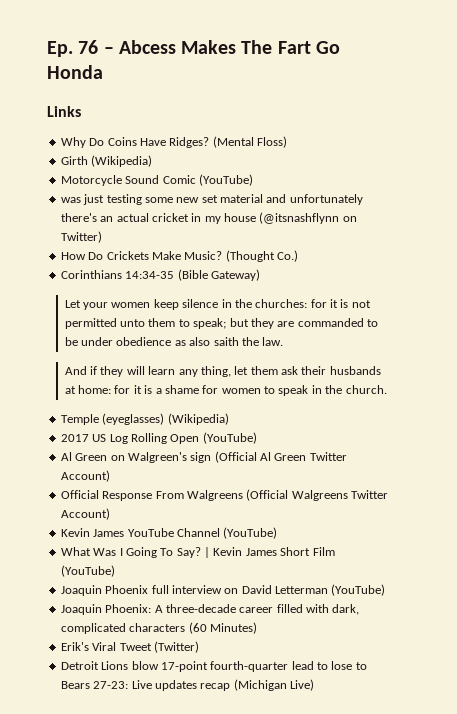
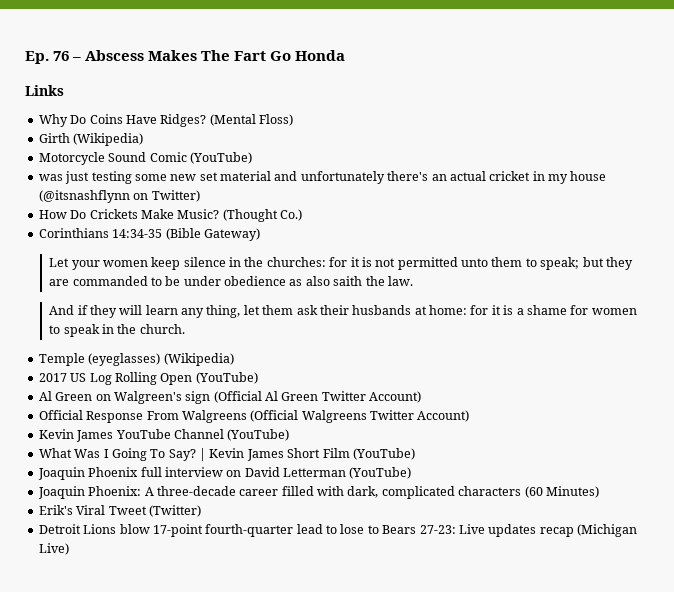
[118,40,176,54] Abcess -> [85,50,145,61] Abscess

